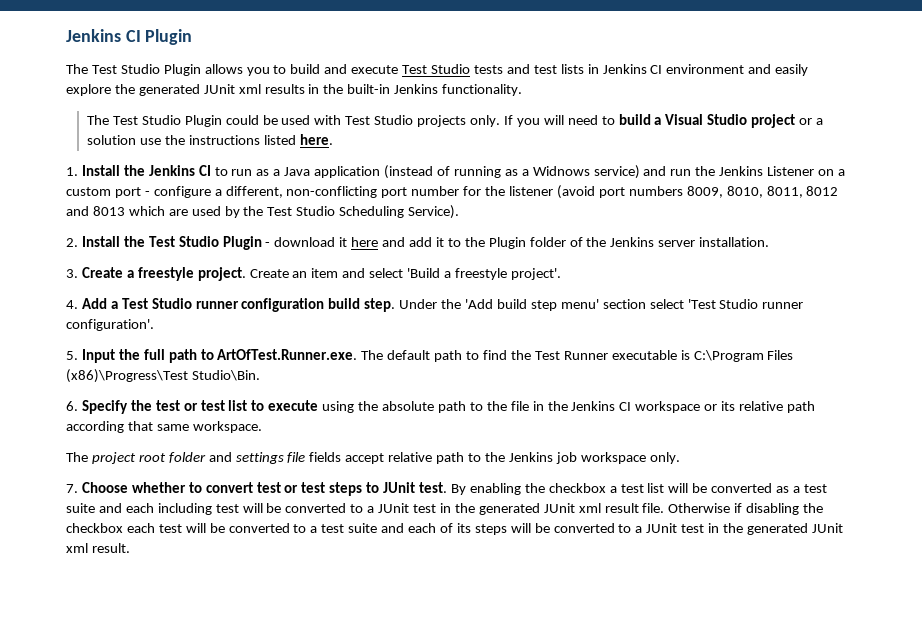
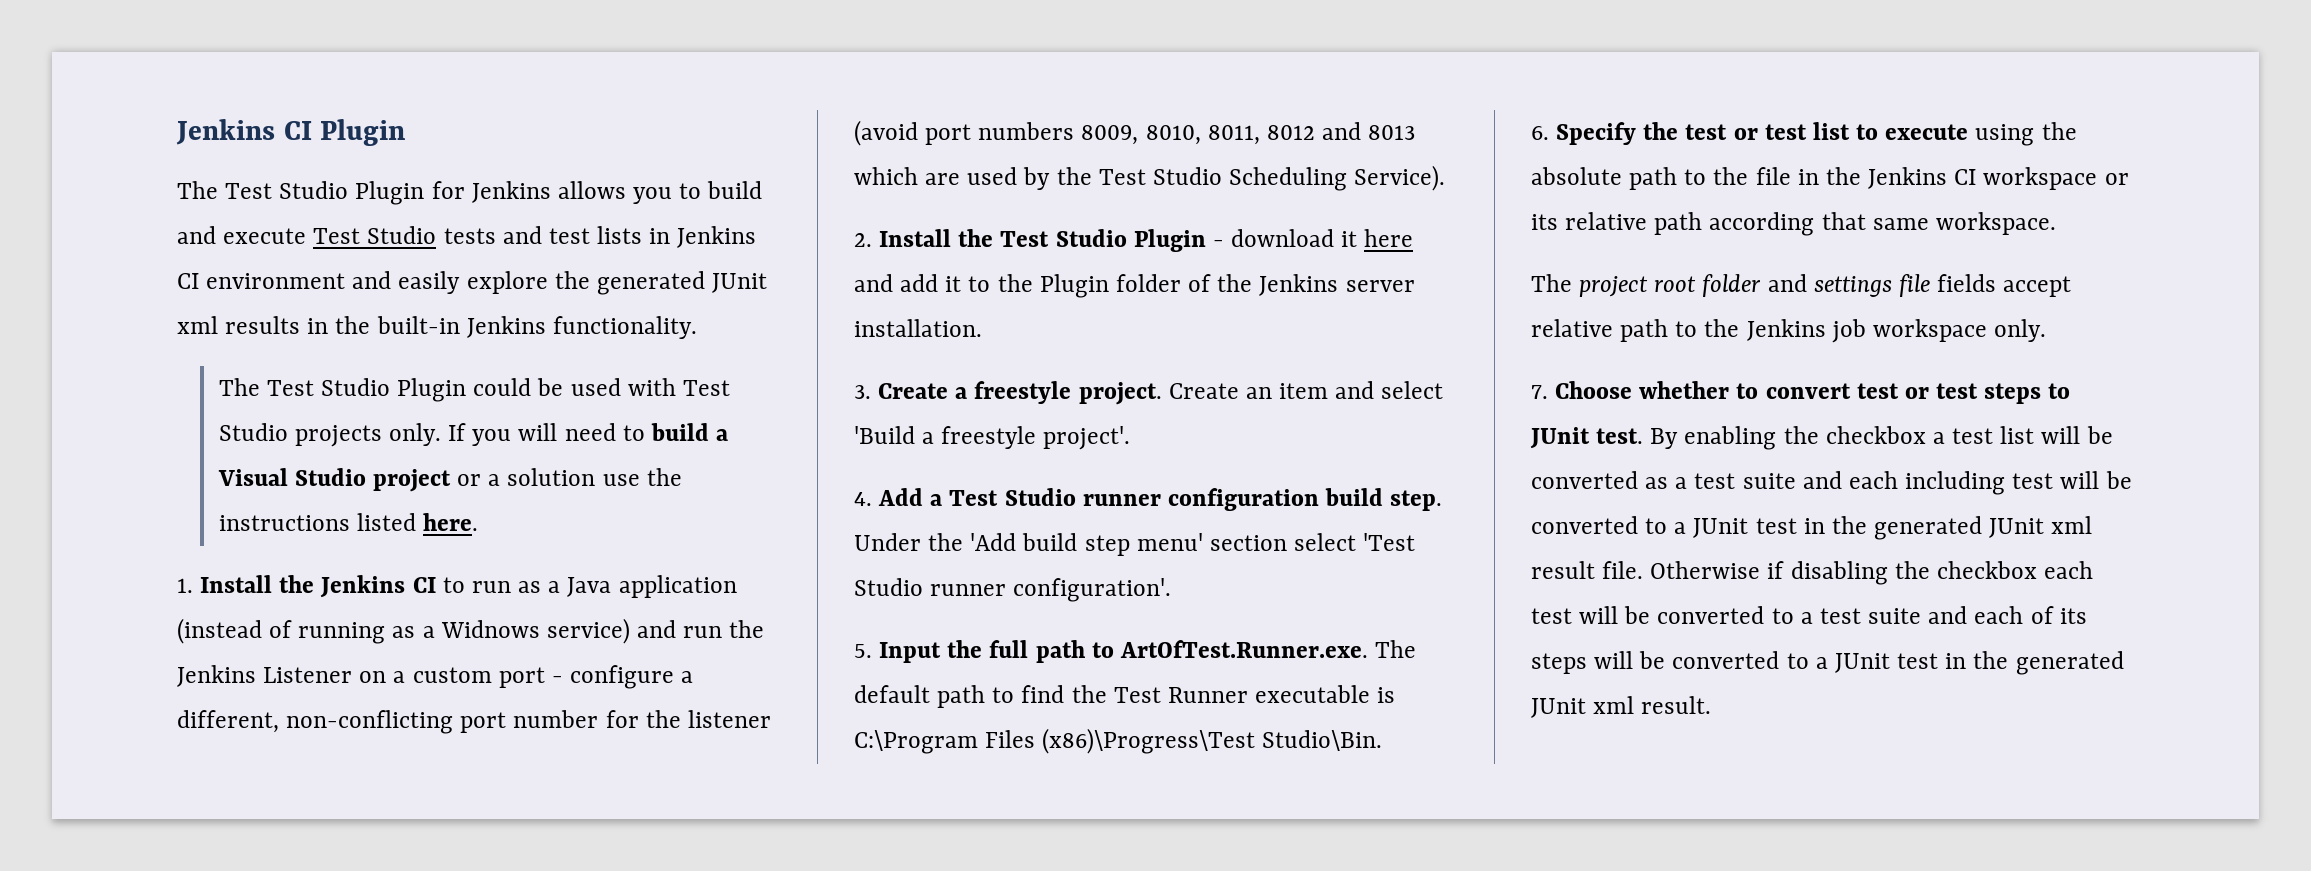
(201, 70) none -> [431,181,551,203] for Jenkins

